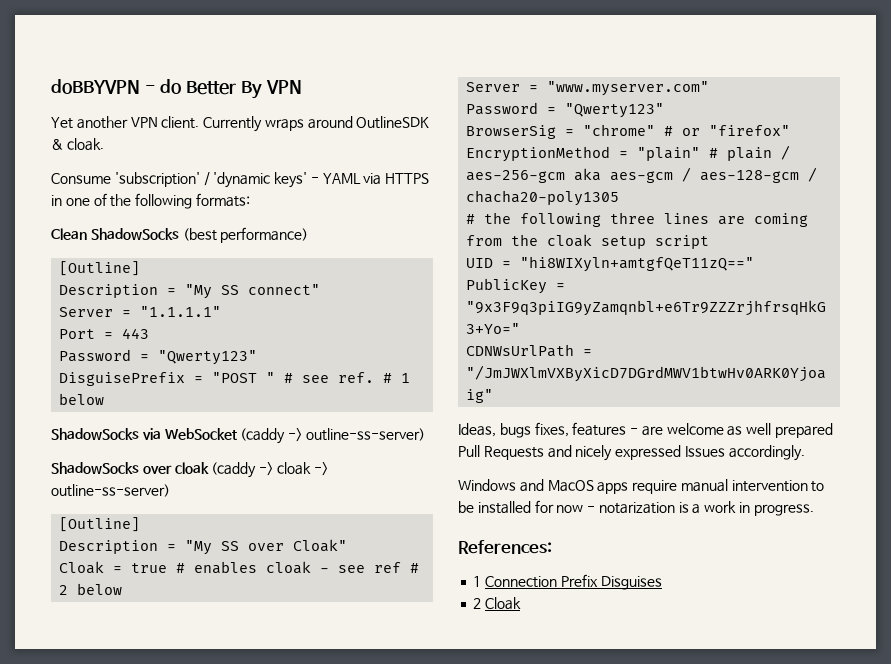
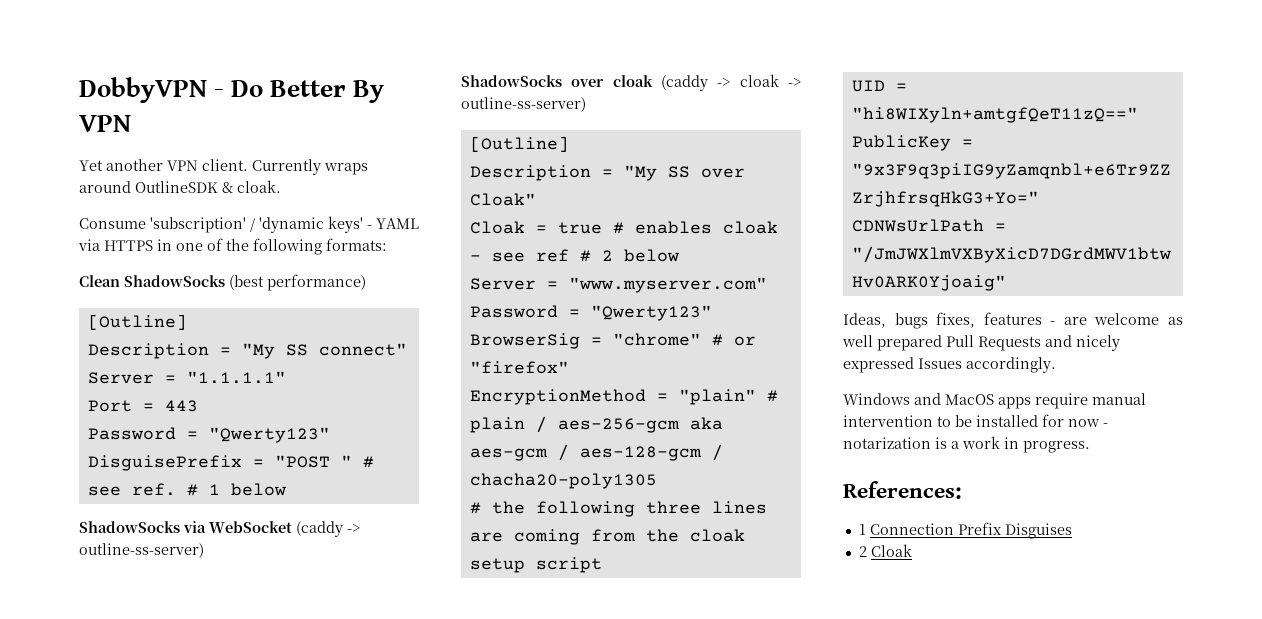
[51,79,182,94] doBBYVPN - do -> [79,77,264,103] DobbyVPN - Do

